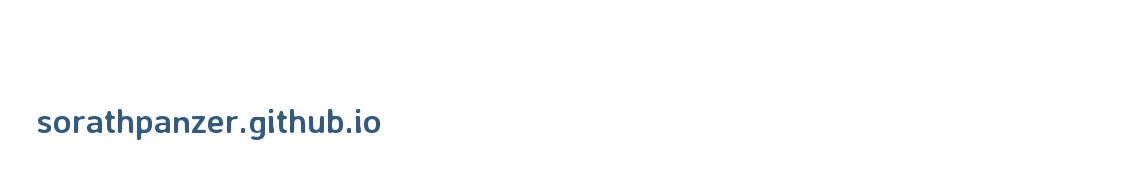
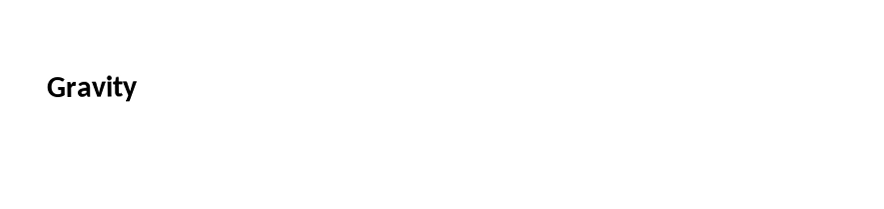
[36,109,382,140] sorathpanzer.github.io -> [46,75,138,103] Gravity

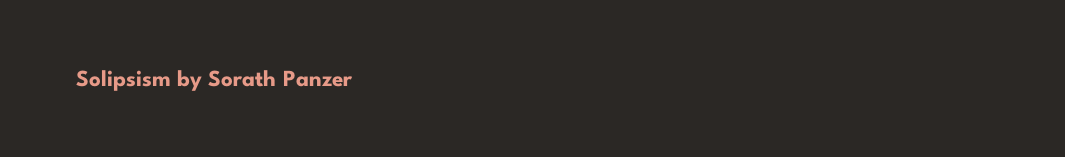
[46,75,138,103] Gravity -> [76,70,353,91] Solipsism by Sorath Panzer

